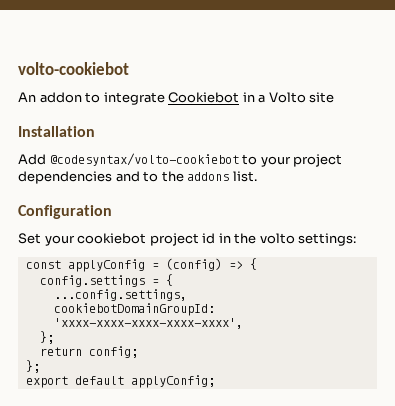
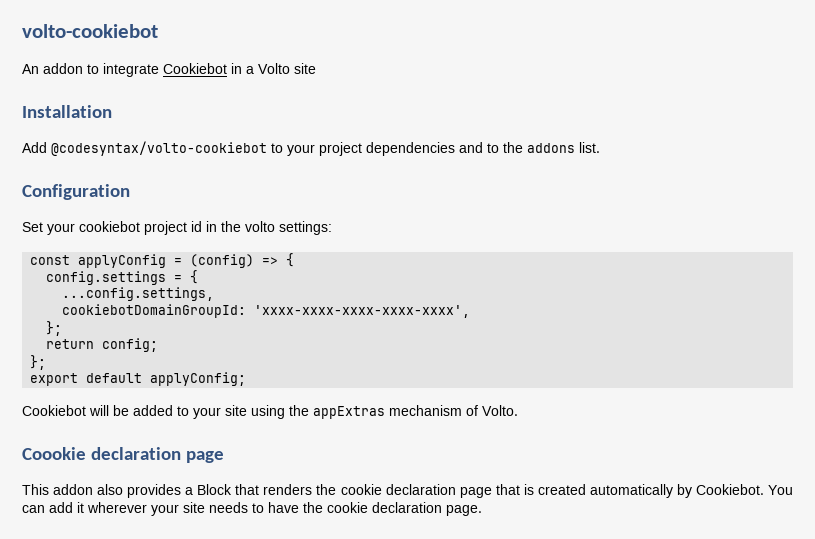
(215, 381) none -> [22,405,518,419] [22,447,224,463] [22,484,793,498] [22,502,482,516] // Cookiebot will be added to your site using the appExtras mechanism of Volto. // Coookie declaration page // This addon also provides a Block that renders the cookie declaration page that is created automatically by Cookiebot. You can add it wherever your site needs to have the cookie declaration page.

